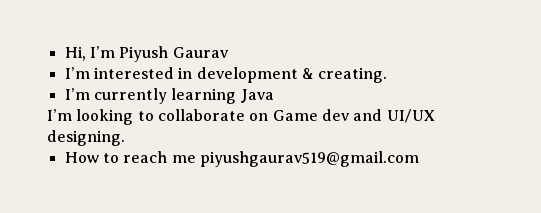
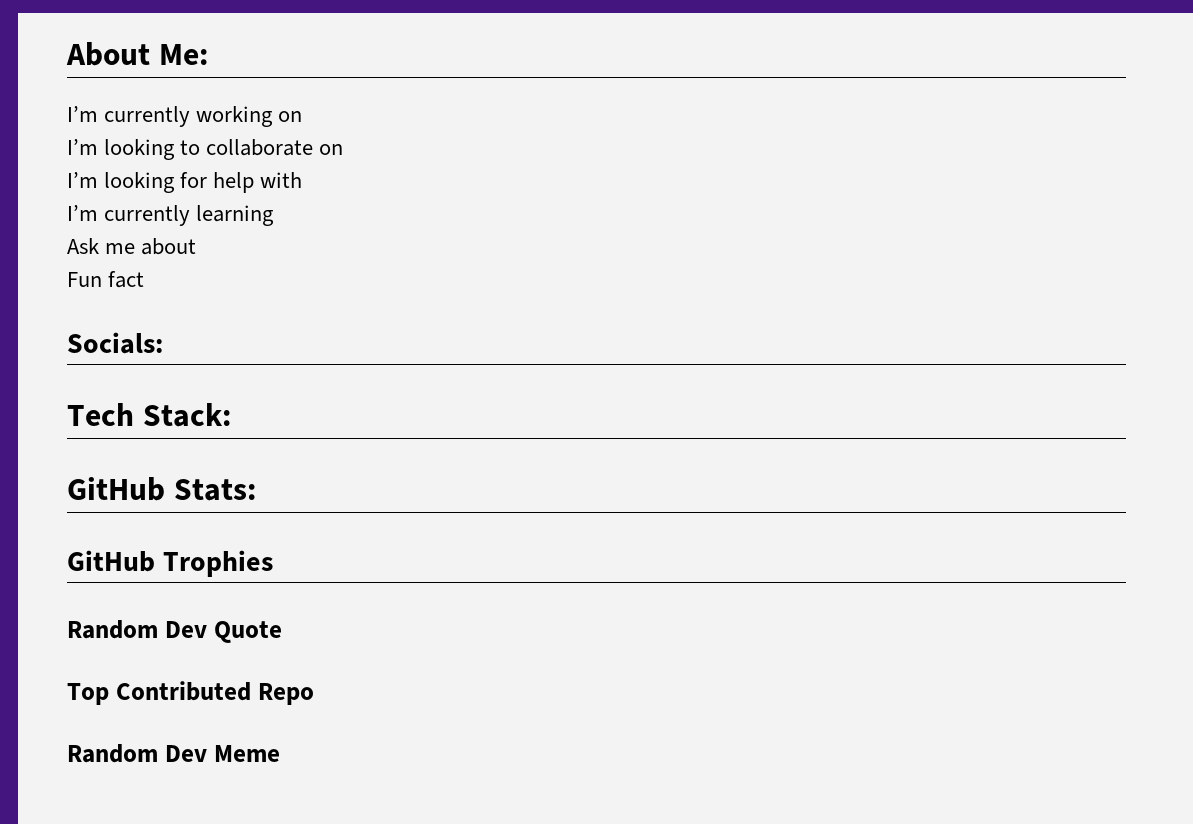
[64,46,229,62] [64,67,388,83] [64,88,274,104] Hi, I’m Piyush Gaurav // I’m interested in development & creating. // I’m currently learning Java -> [66,42,208,66] [67,106,303,127] About Me: // I’m currently working on
[272,109,435,123] [47,130,125,146] [64,151,419,167] Game dev and UI/UX designing. // How to reach me piyushgaurav519@gmail.com -> [67,172,303,193] [67,205,275,226] [67,238,197,255] [67,271,145,288] [67,332,163,354] [67,403,231,427] [67,477,256,501] [67,550,273,577] [67,620,282,643] [67,681,314,705] [67,744,280,763] // I’m looking for help with // I’m currently learning // Ask me about // Fun fact // Socials: // Tech Stack: // GitHub Stats: // GitHub Trophies // Random Dev Quote // Top Contributed Repo // Random Dev Meme

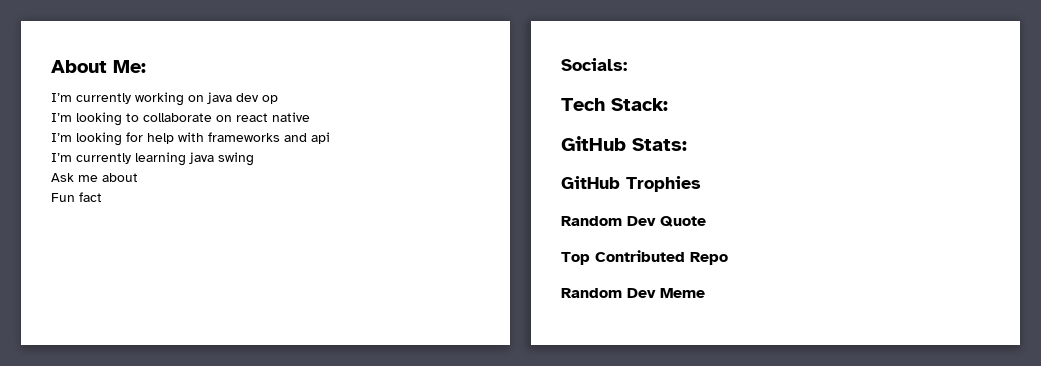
(303, 116) none -> [207,92,278,104] java dev op
(344, 149) none -> [236,112,310,122] react native
(303, 180) none -> [208,132,330,144] frameworks and api
(275, 215) none -> [189,152,254,166] java swing

